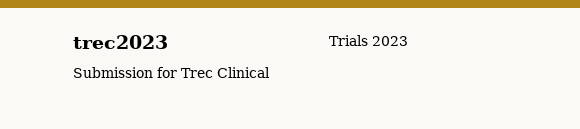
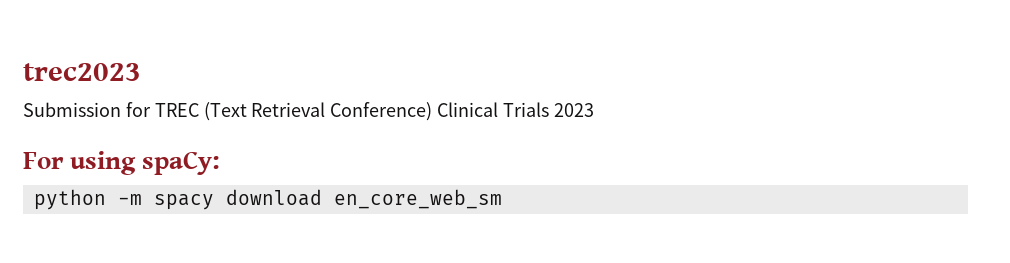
[181,68,213,78] Trec -> [154,102,433,121] TREC (Text Retrieval Conference)
(408, 41) none -> [23,151,221,175] [33,189,502,210] // For using spaCy: // python -m spacy download en_core_web_sm

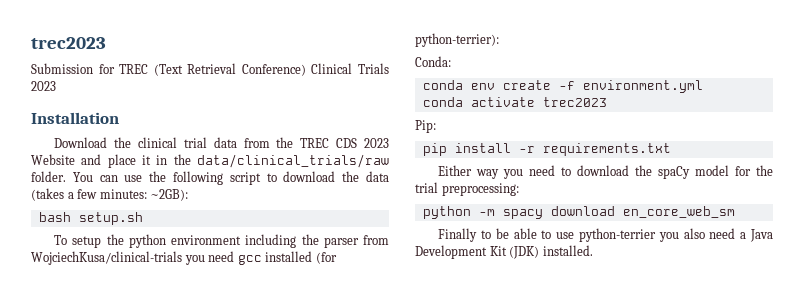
[23,151,221,175] For using spaCy: -> [31,112,119,124] [54,137,389,148] [31,154,389,168] [31,171,390,185] [31,188,189,201] [38,212,143,225] [54,234,390,248] [31,251,337,265] [415,33,499,47] [415,56,451,67] [422,80,703,93] [422,97,607,107] [415,120,436,133] [422,143,671,156] [438,165,773,179] [415,182,519,196] Installation // Download the clinical trial data from the TREC CDS 2023 Website and place it in the data/clinical_trials/raw folder. You can use the following script to download the data (takes a few minutes: ~2GB): // bash setup.sh // To setup the python environment including the parser from WojciechKusa/clinical-trials you need gcc installed (for python-terrier): // Conda: // conda env create -f environment.yml // conda activate trec2023 // Pip: // pip install -r requirements.txt // Either way you need to download the spaCy model for the trial preprocessing:
(502, 199) none -> [438,228,773,242] [415,245,593,259] // Finally to be able to use python-terrier you also need a Java Development Kit (JDK) installed.

